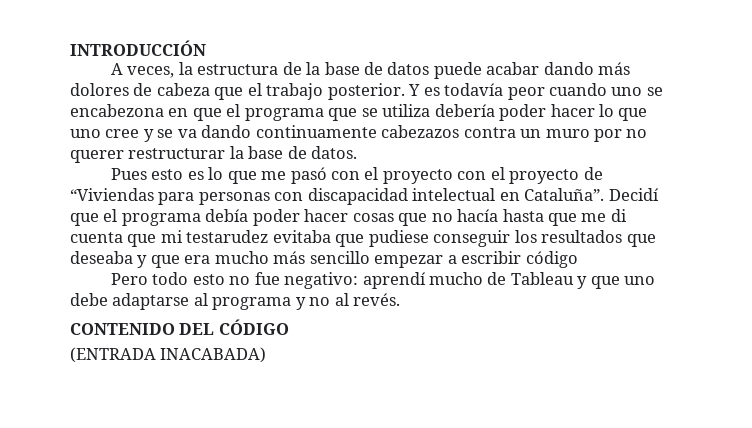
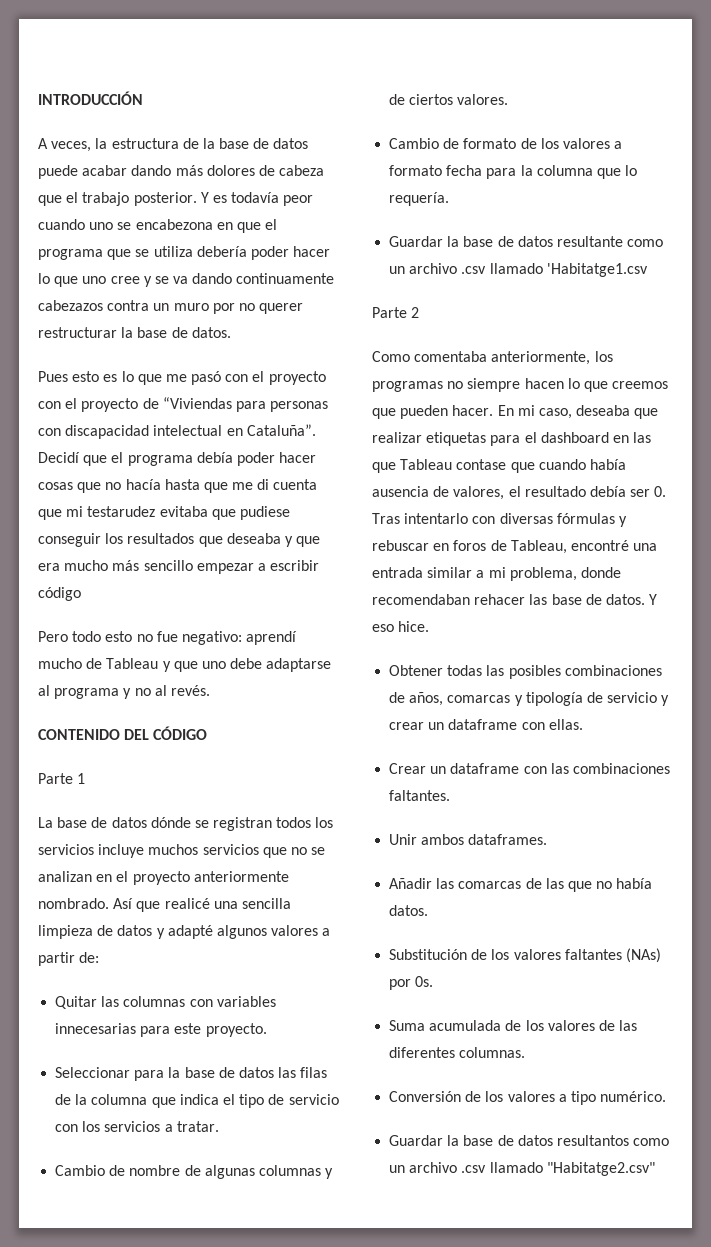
[70,347,267,363] (ENTRADA INACABADA) -> [38,773,86,784] [38,817,334,831] [38,844,326,858] [38,871,289,885] [38,898,291,912] [38,925,331,939] [38,952,100,966] [55,996,276,1009] [55,1023,267,1037] [55,1067,328,1081] [55,1094,339,1108] [55,1121,219,1132] [55,1165,334,1179] [389,94,509,105] [389,138,623,149] [389,165,638,179] [389,192,450,206] [389,236,664,247] [389,263,648,277] [372,307,420,318] [372,351,613,365] [372,378,669,392] [372,405,659,419] [372,432,652,446] [372,459,626,473] [372,486,667,500] [372,513,627,527] [372,540,658,554] [372,567,621,581] [372,594,658,605] [372,621,430,632] [389,665,662,679] [389,692,670,706] [389,719,583,730] [389,763,670,774] [389,790,451,801] [389,834,548,845] [389,878,653,892] [389,905,429,916] [389,948,661,963] [389,976,434,990] [389,1020,638,1031] [389,1047,526,1058] [389,1091,667,1105] [389,1135,670,1146] [389,1162,655,1176] Parte 1 // La base de datos dónde se registran todos los servicios incluye muchos servicios que no se analizan en el proyecto anteriormente nombrado. Así que realicé una sencilla limpieza de datos y adapté algunos valores a partir de: // Quitar las columnas con variables innecesarias para este proyecto. // Seleccionar para la base de datos las filas de la columna que indica el tipo de servicio con los servicios a tratar. // Cambio de nombre de algunas columnas y de ciertos valores. // Cambio de formato de los valores a formato fecha para la columna que lo requería. // Guardar la base de datos resultante como un archivo .csv llamado 'Habitatge1.csv // Parte 2 // Como comentaba anteriormente, los programas no siempre hacen lo que creemos que pueden hacer. En mi caso, deseaba que realizar etiquetas para el dashboard en las que Tableau contase que cuando había ausencia de valores, el resultado debía ser 0. Tras intentarlo con diversas fórmulas y rebuscar en foros de Tableau, encontré una entrada similar a mi problema, donde recomendaban rehacer las base de datos. Y eso hice. // Obtener todas las posibles combinaciones de años, comarcas y tipología de servicio y crear un dataframe con ellas. // Crear un dataframe con las combinaciones faltantes. // Unir ambos dataframes. // Añadir las comarcas de las que no había datos. // Substitución de los valores faltantes (NAs) por 0s. // Suma acumulada de los valores de las diferentes columnas. // Conversión de los valores a tipo numérico. // Guardar la base de datos resultantos como un archivo .csv llamado "Habitatge2.csv"

